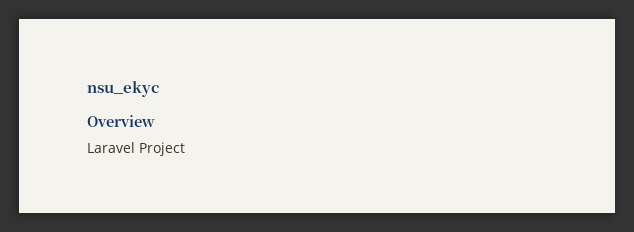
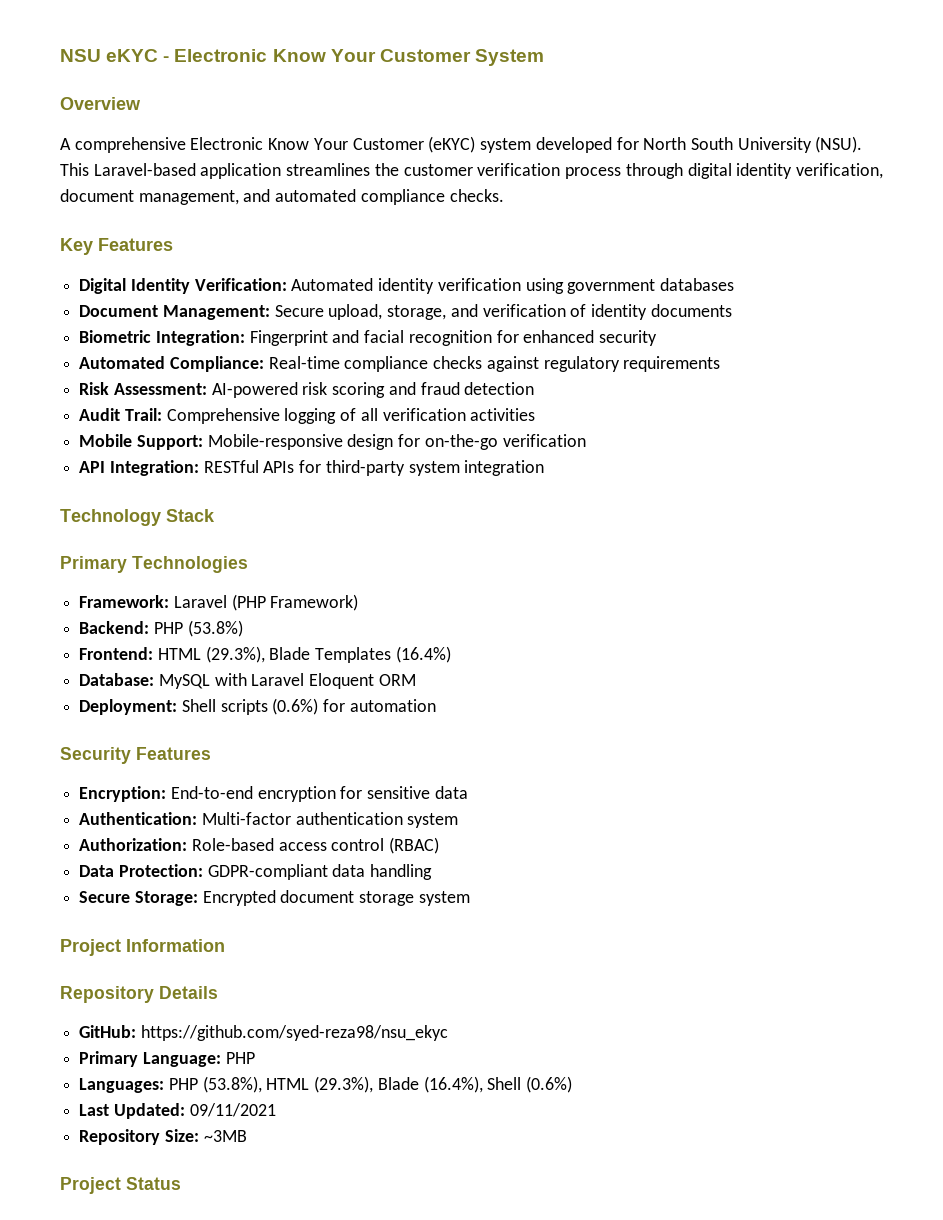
[87,80,159,97] [87,115,155,127] [87,142,185,156] nsu_ekyc // Overview // Laravel Project -> [60,49,544,66] [60,97,141,110] [60,136,863,153] [60,163,883,179] [60,189,504,205] [60,238,173,255] [79,278,735,294] [79,304,732,320] [79,330,658,346] [79,356,721,372] [79,382,535,398] [79,408,536,424] [79,434,586,450] [79,460,545,476] [60,509,215,526] [60,556,248,573] [79,594,359,611] [79,620,243,637] [79,646,451,663] [79,673,416,689] [79,698,436,715] [60,747,211,764] [79,786,468,802] [79,812,459,828] [79,837,440,854] [79,864,433,880] [79,890,470,906] [60,939,225,956] [60,986,218,1003] [79,1025,448,1041] [79,1051,255,1067] [79,1076,573,1093] [79,1103,276,1119] [79,1129,247,1145] [60,1177,181,1194] NSU eKYC - Electronic Know Your Customer System // Overview // A comprehensive Electronic Know Your Customer (eKYC) system developed for North South University (NSU). This Laravel-based application streamlines the customer verification process through digital identity verification, document management, and automated compliance checks. // Key Features // Digital Identity Verification: Automated identity verification using government databases // Document Management: Secure upload, storage, and verification of identity documents // Biometric Integration: Fingerprint and facial recognition for enhanced security // Automated Compliance: Real-time compliance checks against regulatory requirements // Risk Assessment: AI-powered risk scoring and fraud detection // Audit Trail: Comprehensive logging of all verification activities // Mobile Support: Mobile-responsive design for on-the-go verification // API Integration: RESTful APIs for third-party system integration // Technology Stack // Primary Technologies // Framework: Laravel (PHP Framework) // Backend: PHP (53.8%) // Frontend: HTML (29.3%), Blade Templates (16.4%) // Database: MySQL with Laravel Eloquent ORM // Deployment: Shell scripts (0.6%) for automation // Security Features // Encryption: End-to-end encryption for sensitive data // Authentication: Multi-factor authentication system // Authorization: Role-based access control (RBAC) // Data Protection: GDPR-compliant data handling // Secure Storage: Encrypted document storage system // Project Information // Repository Details // GitHub: https://github.com/syed-reza98/nsu_ekyc // Primary Language: PHP // Languages: PHP (53.8%), HTML (29.3%), Blade (16.4%), Shell (0.6%) // Last Updated: 09/11/2021 // Repository Size: ~3MB // Project Status

